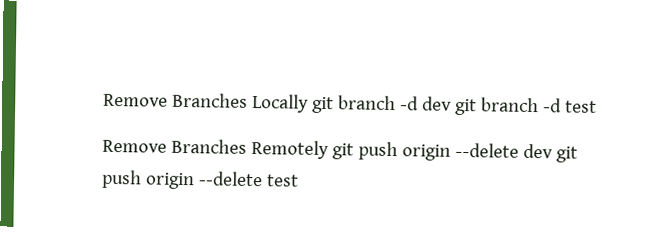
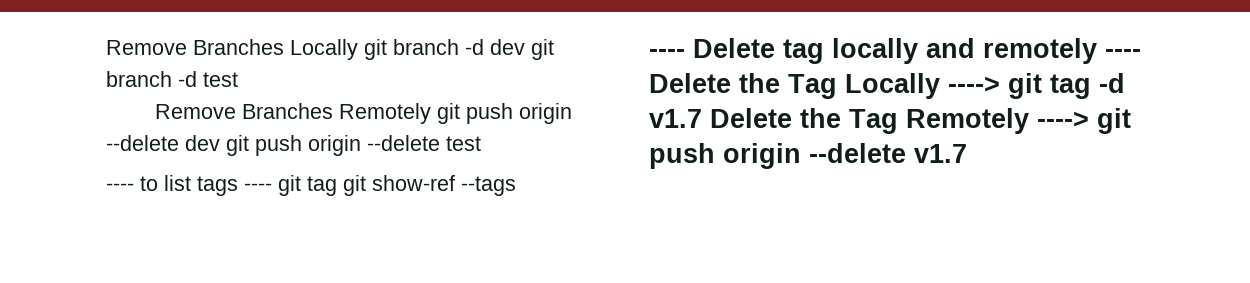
(299, 180) none -> [106,175,516,196] [649,38,1141,64] [649,73,1125,99] [649,108,1131,134] [649,143,967,169] // ---- to list tags ---- git tag git show-ref --tags // ---- Delete tag locally and remotely ---- Delete the Tag Locally ----> git tag -d v1.7 Delete the Tag Remotely ----> git push origin --delete v1.7

